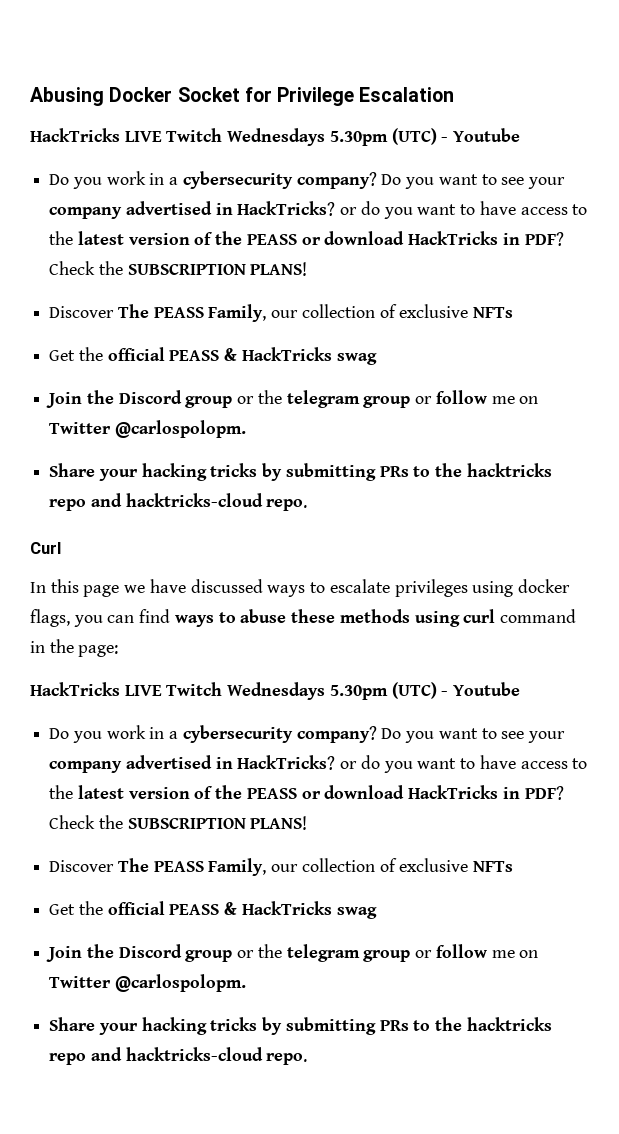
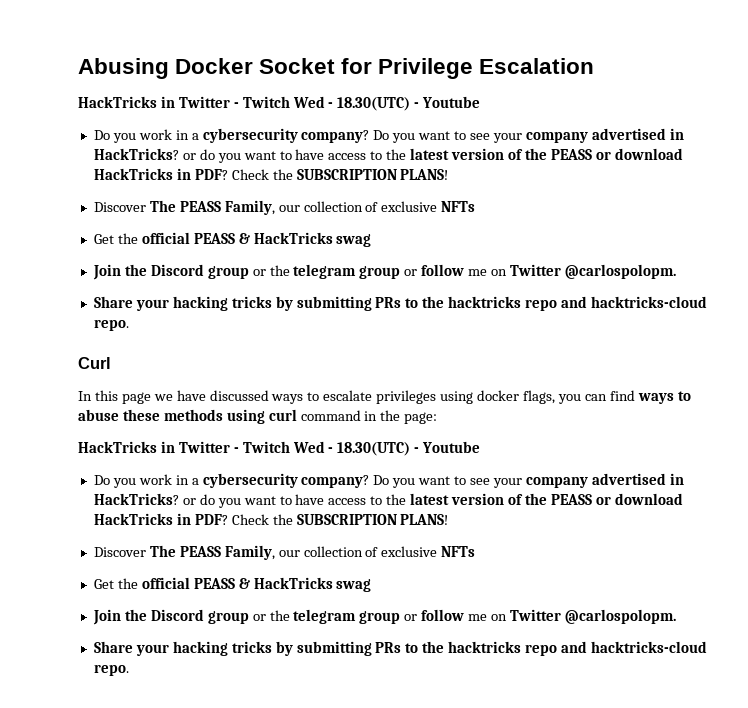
[124,128,437,146] LIVE Twitch Wednesdays 5.30pm (UTC) -> [160,96,411,111] in Twitter - Twitch Wed - 18.30(UTC)
[124,682,437,700] LIVE Twitch Wednesdays 5.30pm (UTC) -> [160,441,411,456] in Twitter - Twitch Wed - 18.30(UTC)

